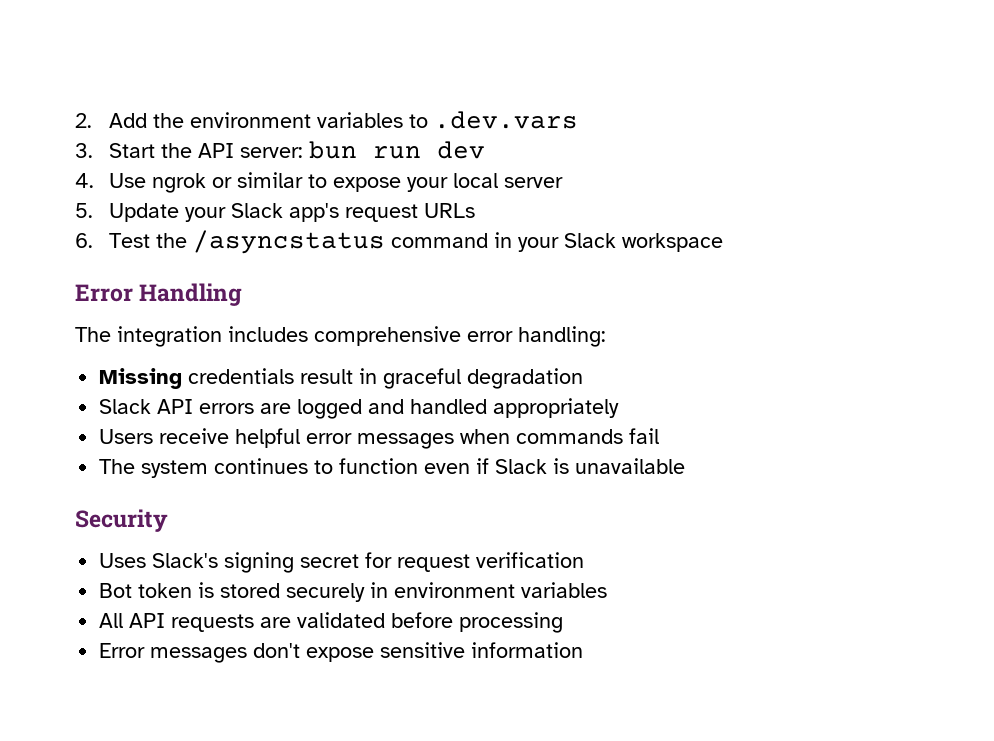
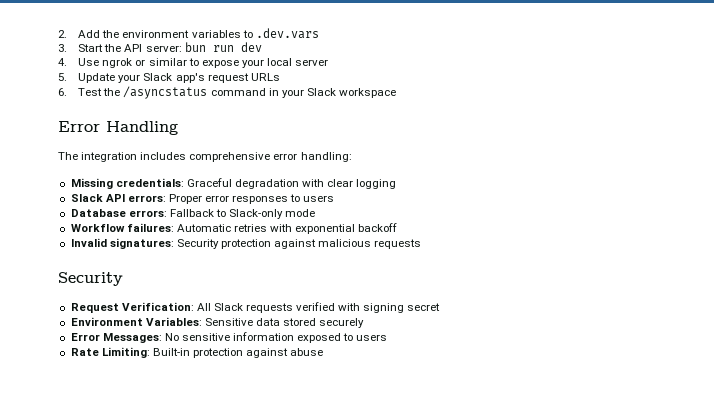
[188,368,584,389] [99,398,620,419] [99,428,660,449] [99,458,686,478] [75,509,168,532] [99,552,585,573] [99,582,608,602] [99,612,564,633] [99,642,584,663] credentials result in graceful degradation // Slack API errors are logged and handled appropriately // Users receive helpful error messages when commands fail // The system continues to function even if Slack is unavailable // Security // Uses Slack's signing secret for request verification // Bot token is stored securely in environment variables // All API requests are validated before processing // Error messages don't expose sensitive information -> [115,178,397,189] [70,194,335,204] [70,209,316,219] [70,223,398,234] [70,238,422,249] [58,272,123,286] [70,302,441,313] [70,317,365,328] [70,332,388,343] [70,347,324,358] credentials: Graceful degradation with clear logging // Slack API errors: Proper error responses to users // Database errors: Fallback to Slack-only mode // Workflow failures: Automatic retries with exponential backoff // Invalid signatures: Security protection against malicious requests // Security // Request Verification: All Slack requests verified with signing secret // Environment Variables: Sensitive data stored securely // Error Messages: No sensitive information exposed to users // Rate Limiting: Built-in protection against abuse

